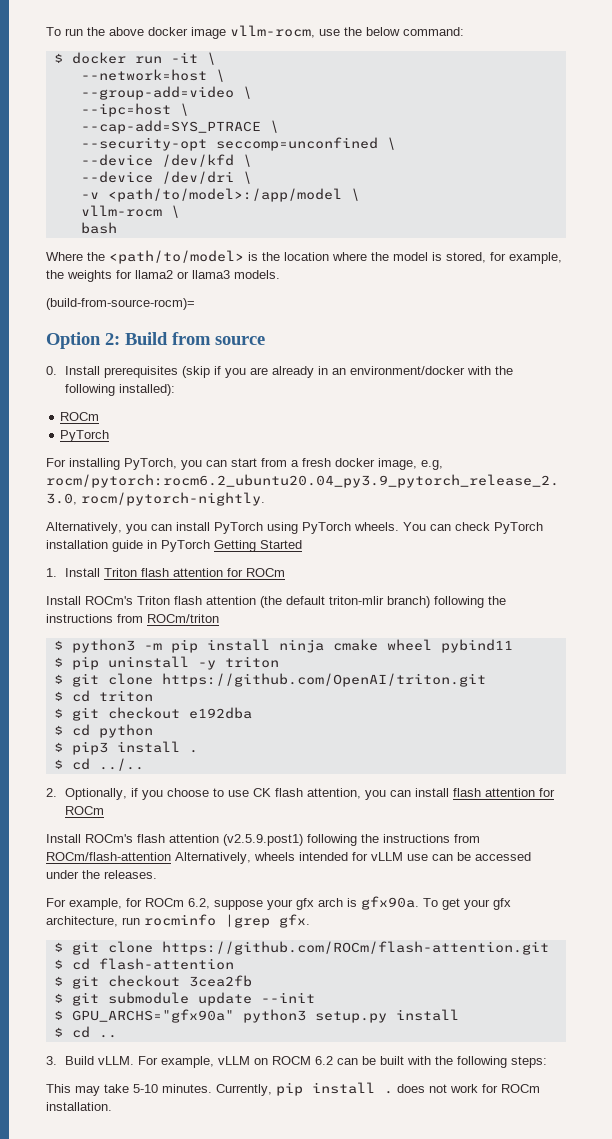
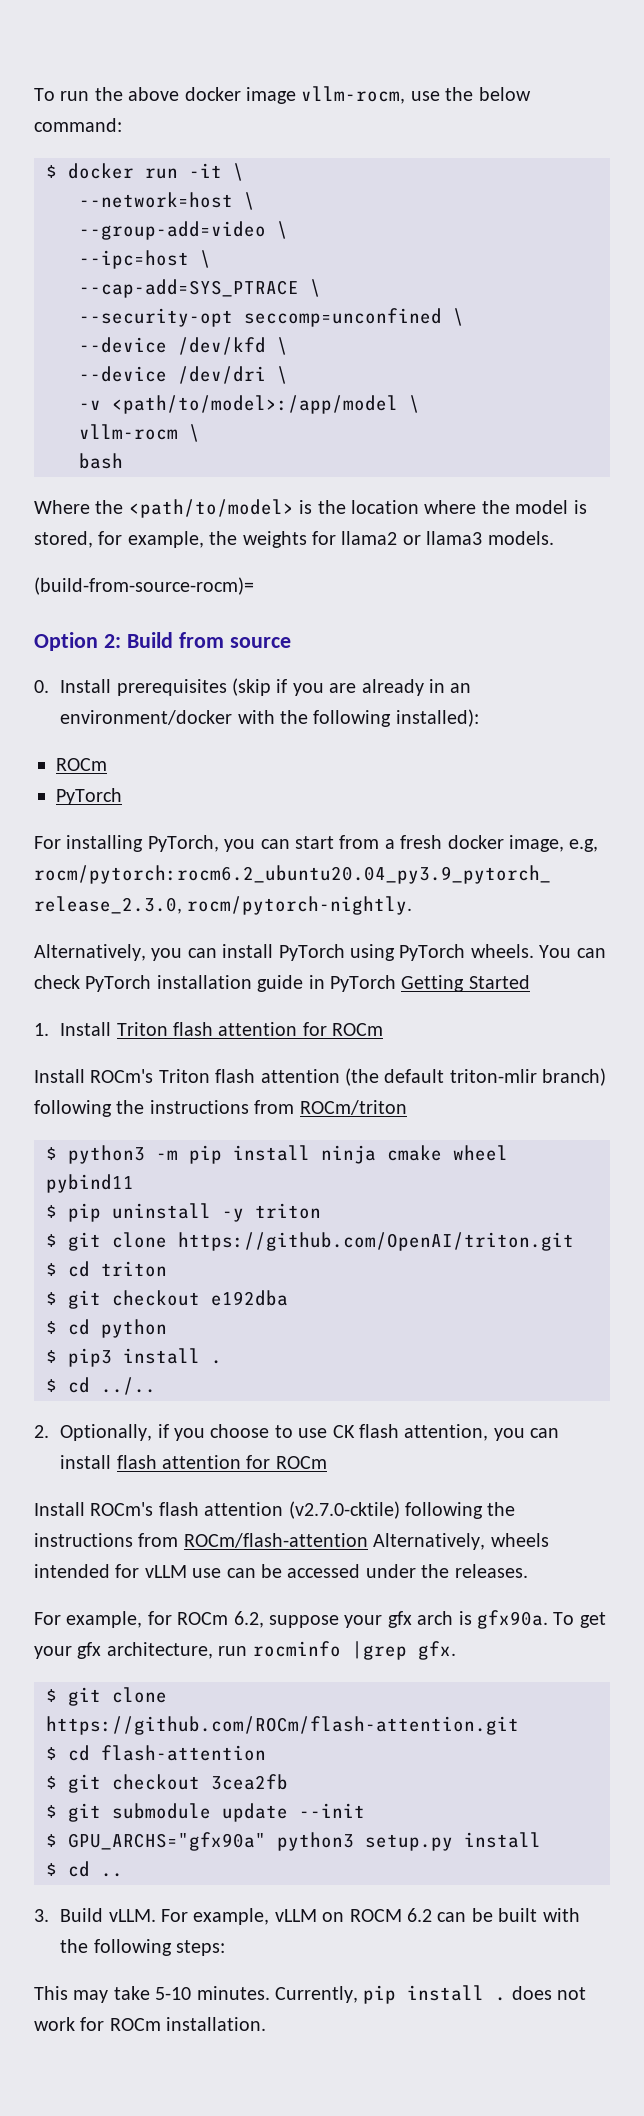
[223,834,303,846] (v2.5.9.post1) -> [288,1501,400,1519] (v2.7.0-cktile)

